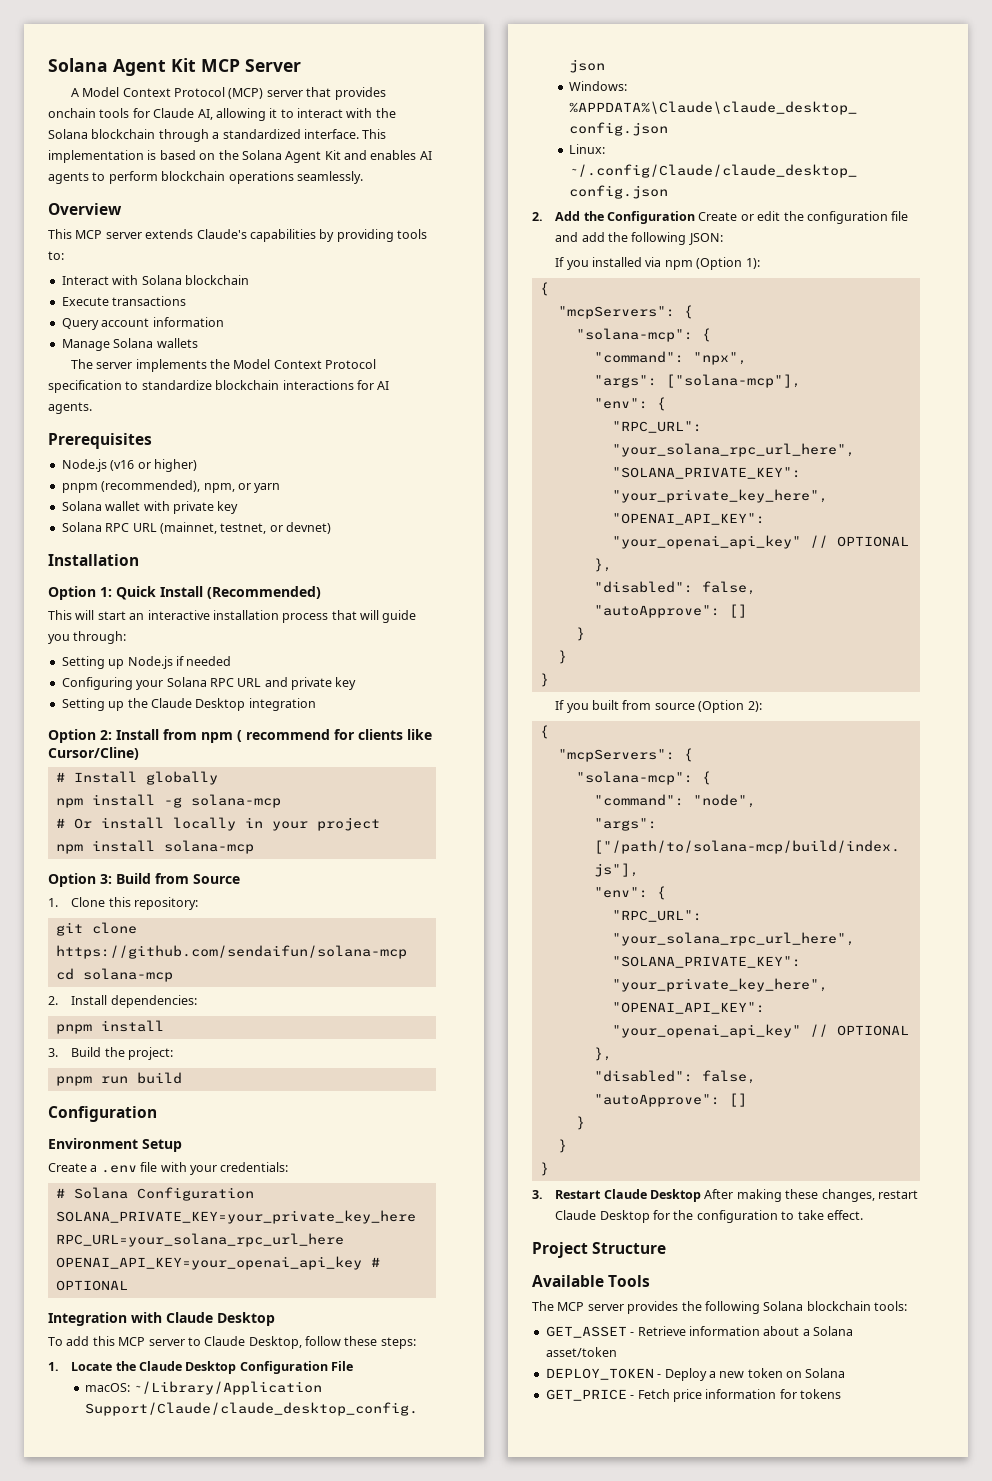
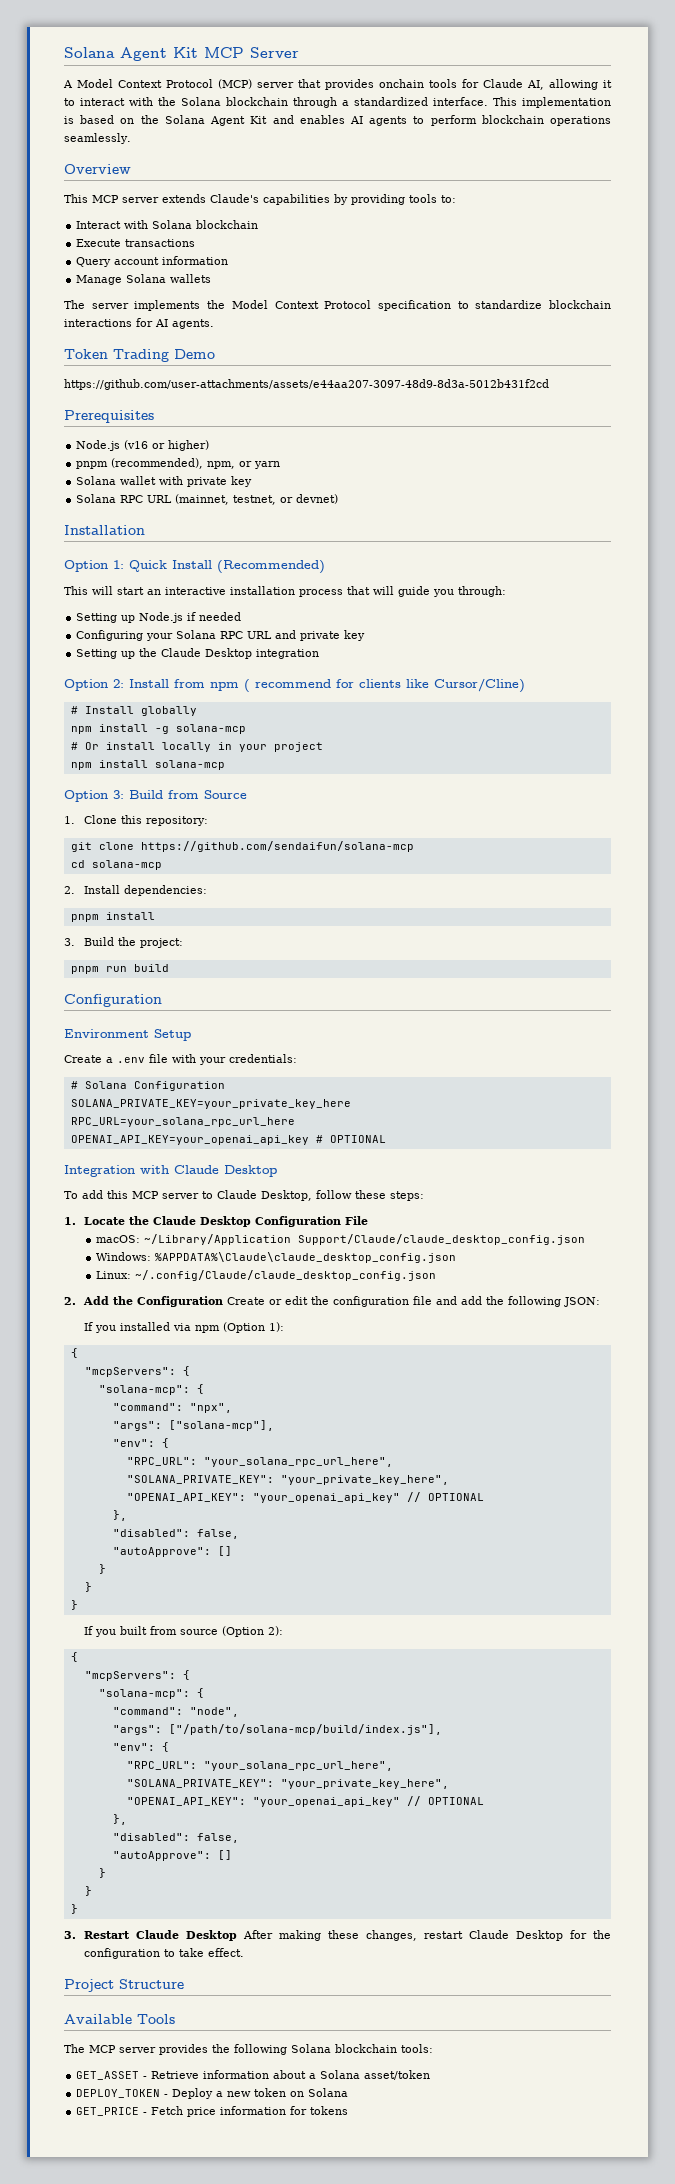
(92, 408) none -> [64,349,215,362] [64,379,549,390] // Token Trading Demo // https://github.com/user-attachments/assets/e44aa207-3097-48d9-8d3a-5012b431f2cd

